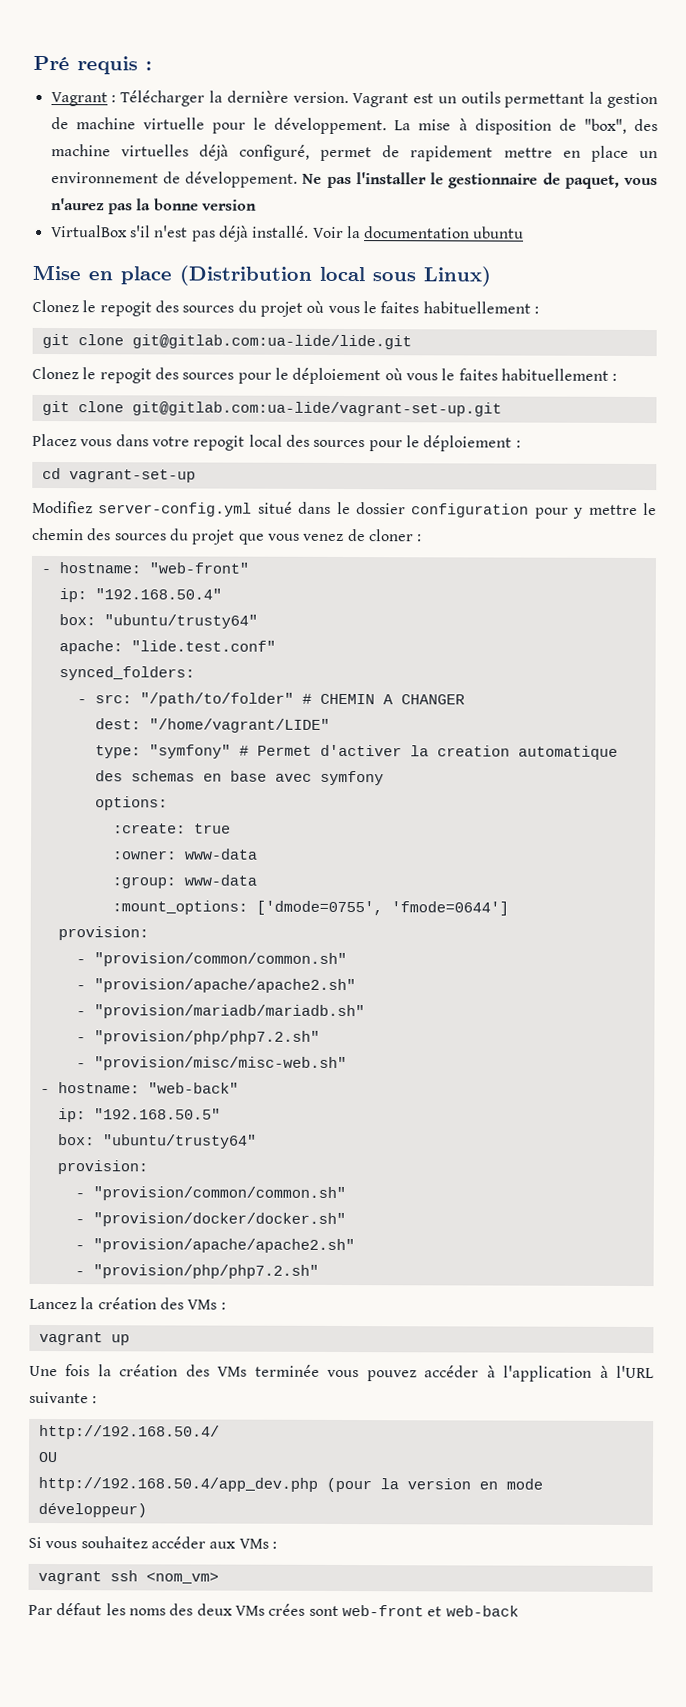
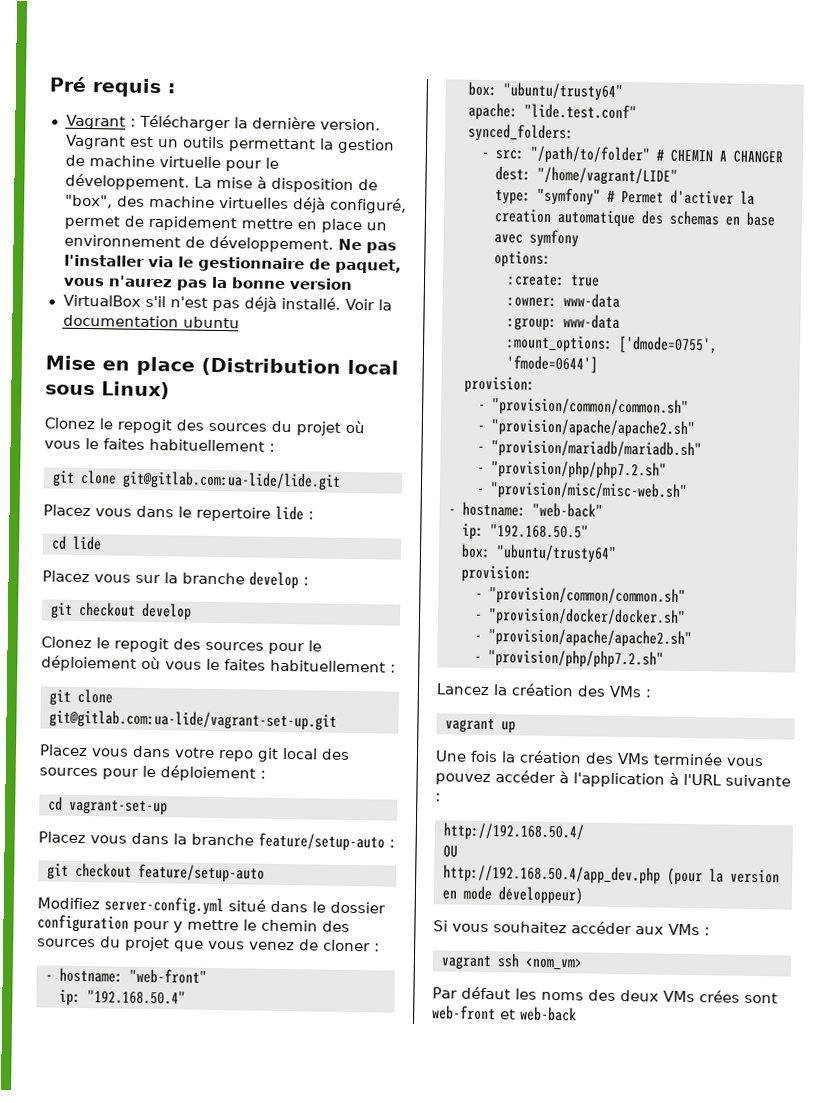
(427, 178) none -> [147,255,174,268] via
(412, 342) none -> [43,504,314,522] [51,535,102,551] [42,570,309,590] [50,601,192,621] // Placez vous dans le repertoire lide : // cd lide // Placez vous sur la branche develop : // git checkout develop
[193,435,246,451] repogit -> [218,747,279,762] repo git
(196, 476) none -> [38,831,395,852] [47,862,265,883] // Placez vous dans la branche feature/setup-auto : // git checkout feature/setup-auto

